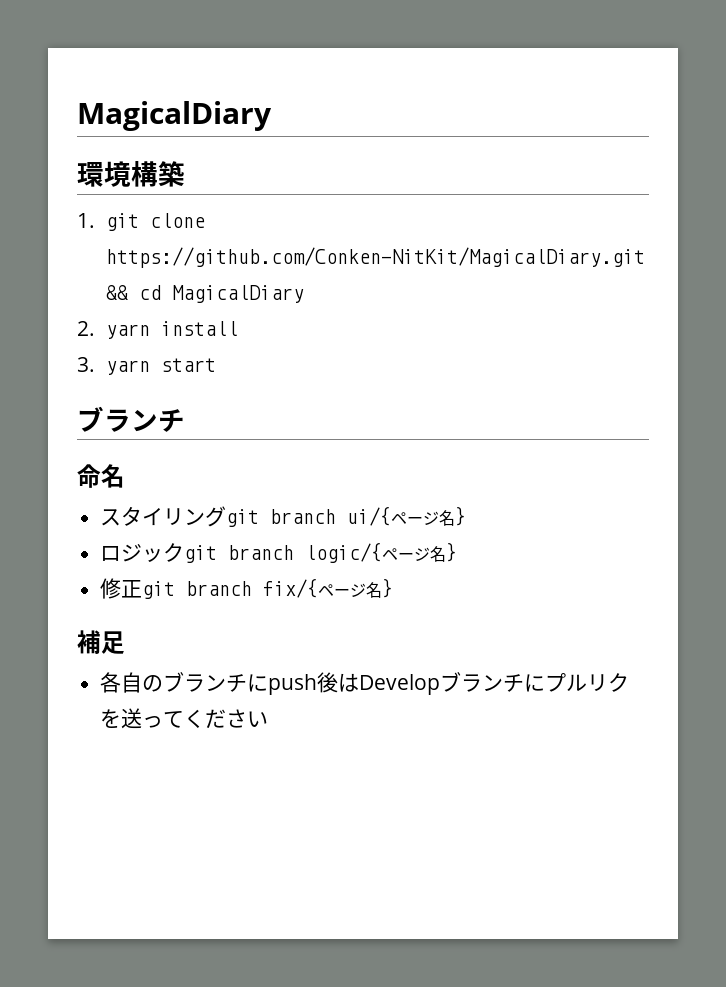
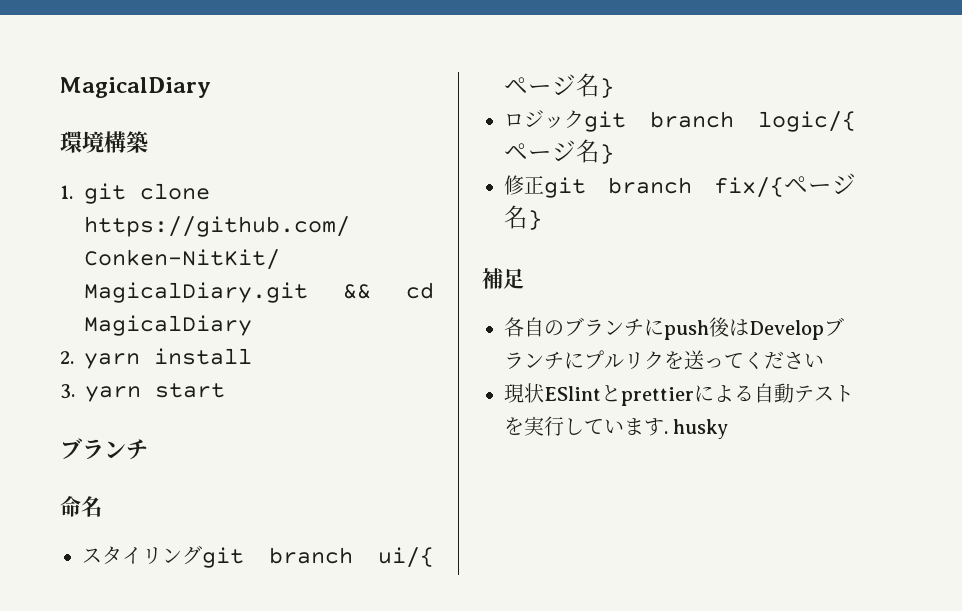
(269, 719) none -> [504,383,854,406] [504,416,729,439] // 現状ESlintとprettierによる自動テストを実行しています. husky

